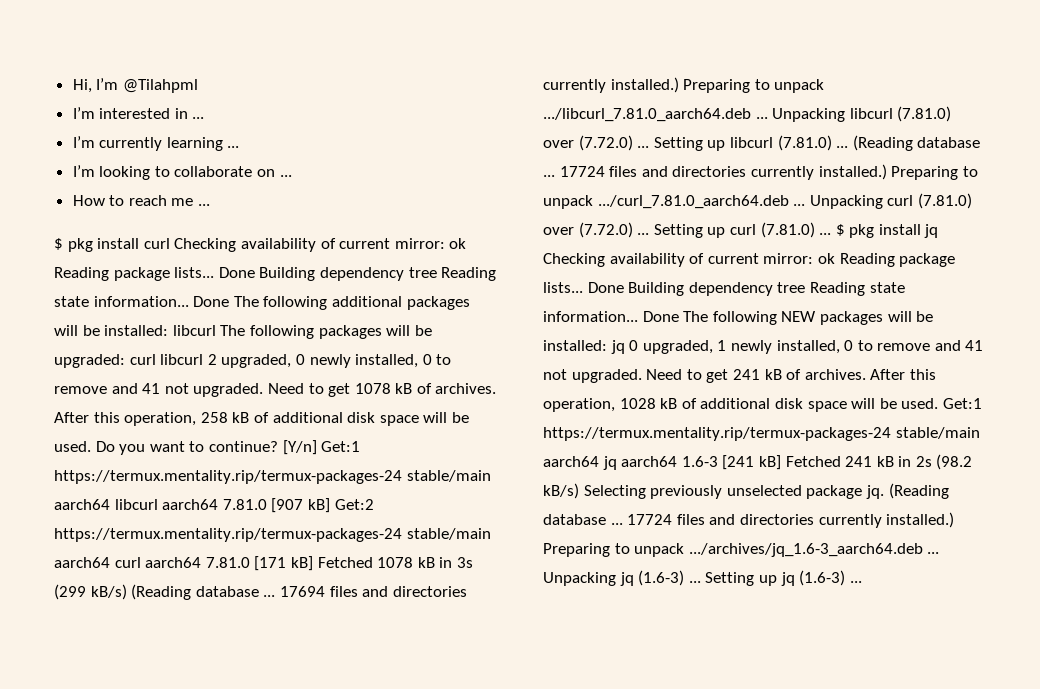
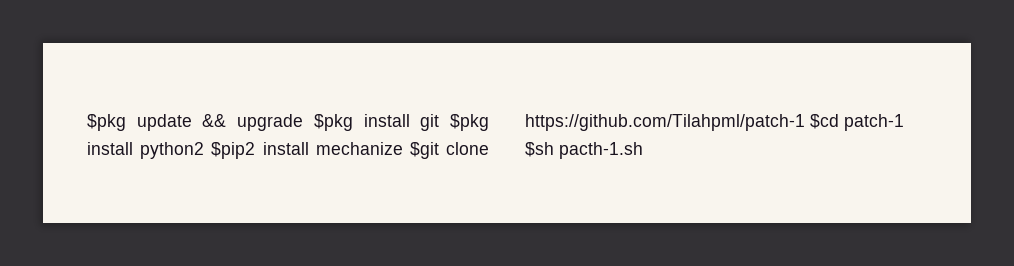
[72,78,198,93] [72,107,205,119] [72,136,240,151] [72,165,292,180] [72,195,211,206] [54,238,467,252] [54,267,497,281] [54,296,470,310] [54,325,432,339] [54,354,452,368] [54,383,497,397] [54,412,469,426] [54,440,361,455] [54,470,491,484] [54,498,374,513] [54,528,491,542] [54,556,473,571] [54,584,467,600] [543,77,825,93] [543,106,952,122] [543,135,981,151] [543,164,978,180] [543,193,972,209] [543,222,939,238] [543,253,956,267] [543,282,905,296] [543,311,934,325] [543,340,984,354] [543,369,936,383] [543,398,982,412] [543,427,980,441] [543,454,973,470] [543,483,949,499] [543,512,955,528] [543,543,940,557] [543,570,862,586] Hi, I’m @Tilahpml // I’m interested in ... // I’m currently learning ... // I’m looking to collaborate on ... // How to reach me ... // $ pkg install curl Checking availability of current mirror: ok Reading package lists... Done Building dependency tree Reading state information... Done The following additional packages will be installed: libcurl The following packages will be upgraded: curl libcurl 2 upgraded, 0 newly installed, 0 to remove and 41 not upgraded. Need to get 1078 kB of archives. After this operation, 258 kB of additional disk space will be used. Do you want to continue? [Y/n] Get:1 https://termux.mentality.rip/termux-packages-24 stable/main aarch64 libcurl aarch64 7.81.0 [907 kB] Get:2 https://termux.mentality.rip/termux-packages-24 stable/main aarch64 curl aarch64 7.81.0 [171 kB] Fetched 1078 kB in 3s (299 kB/s) (Reading database ... 17694 files and directories currently installed.) Preparing to unpack .../libcurl_7.81.0_aarch64.deb ... Unpacking libcurl (7.81.0) over (7.72.0) ... Setting up libcurl (7.81.0) ... (Reading database ... 17724 files and directories currently installed.) Preparing to unpack .../curl_7.81.0_aarch64.deb ... Unpacking curl (7.81.0) over (7.72.0) ... Setting up curl (7.81.0) ... $ pkg install jq Checking availability of current mirror: ok Reading package lists... Done Building dependency tree Reading state information... Done The following NEW packages will be installed: jq 0 upgraded, 1 newly installed, 0 to remove and 41 not upgraded. Need to get 241 kB of archives. After this operation, 1028 kB of additional disk space will be used. Get:1 https://termux.mentality.rip/termux-packages-24 stable/main aarch64 jq aarch64 1.6-3 [241 kB] Fetched 241 kB in 2s (98.2 kB/s) Selecting previously unselected package jq. (Reading database ... 17724 files and directories currently installed.) Preparing to unpack .../archives/jq_1.6-3_aarch64.deb ... Unpacking jq (1.6-3) ... Setting up jq (1.6-3) ... -> [87,114,490,131] [87,142,489,159] [525,114,904,131] [525,142,643,159] $pkg update && upgrade $pkg install git $pkg install python2 $pip2 install mechanize $git clone https://github.com/Tilahpml/patch-1 $cd patch-1 $sh pacth-1.sh

